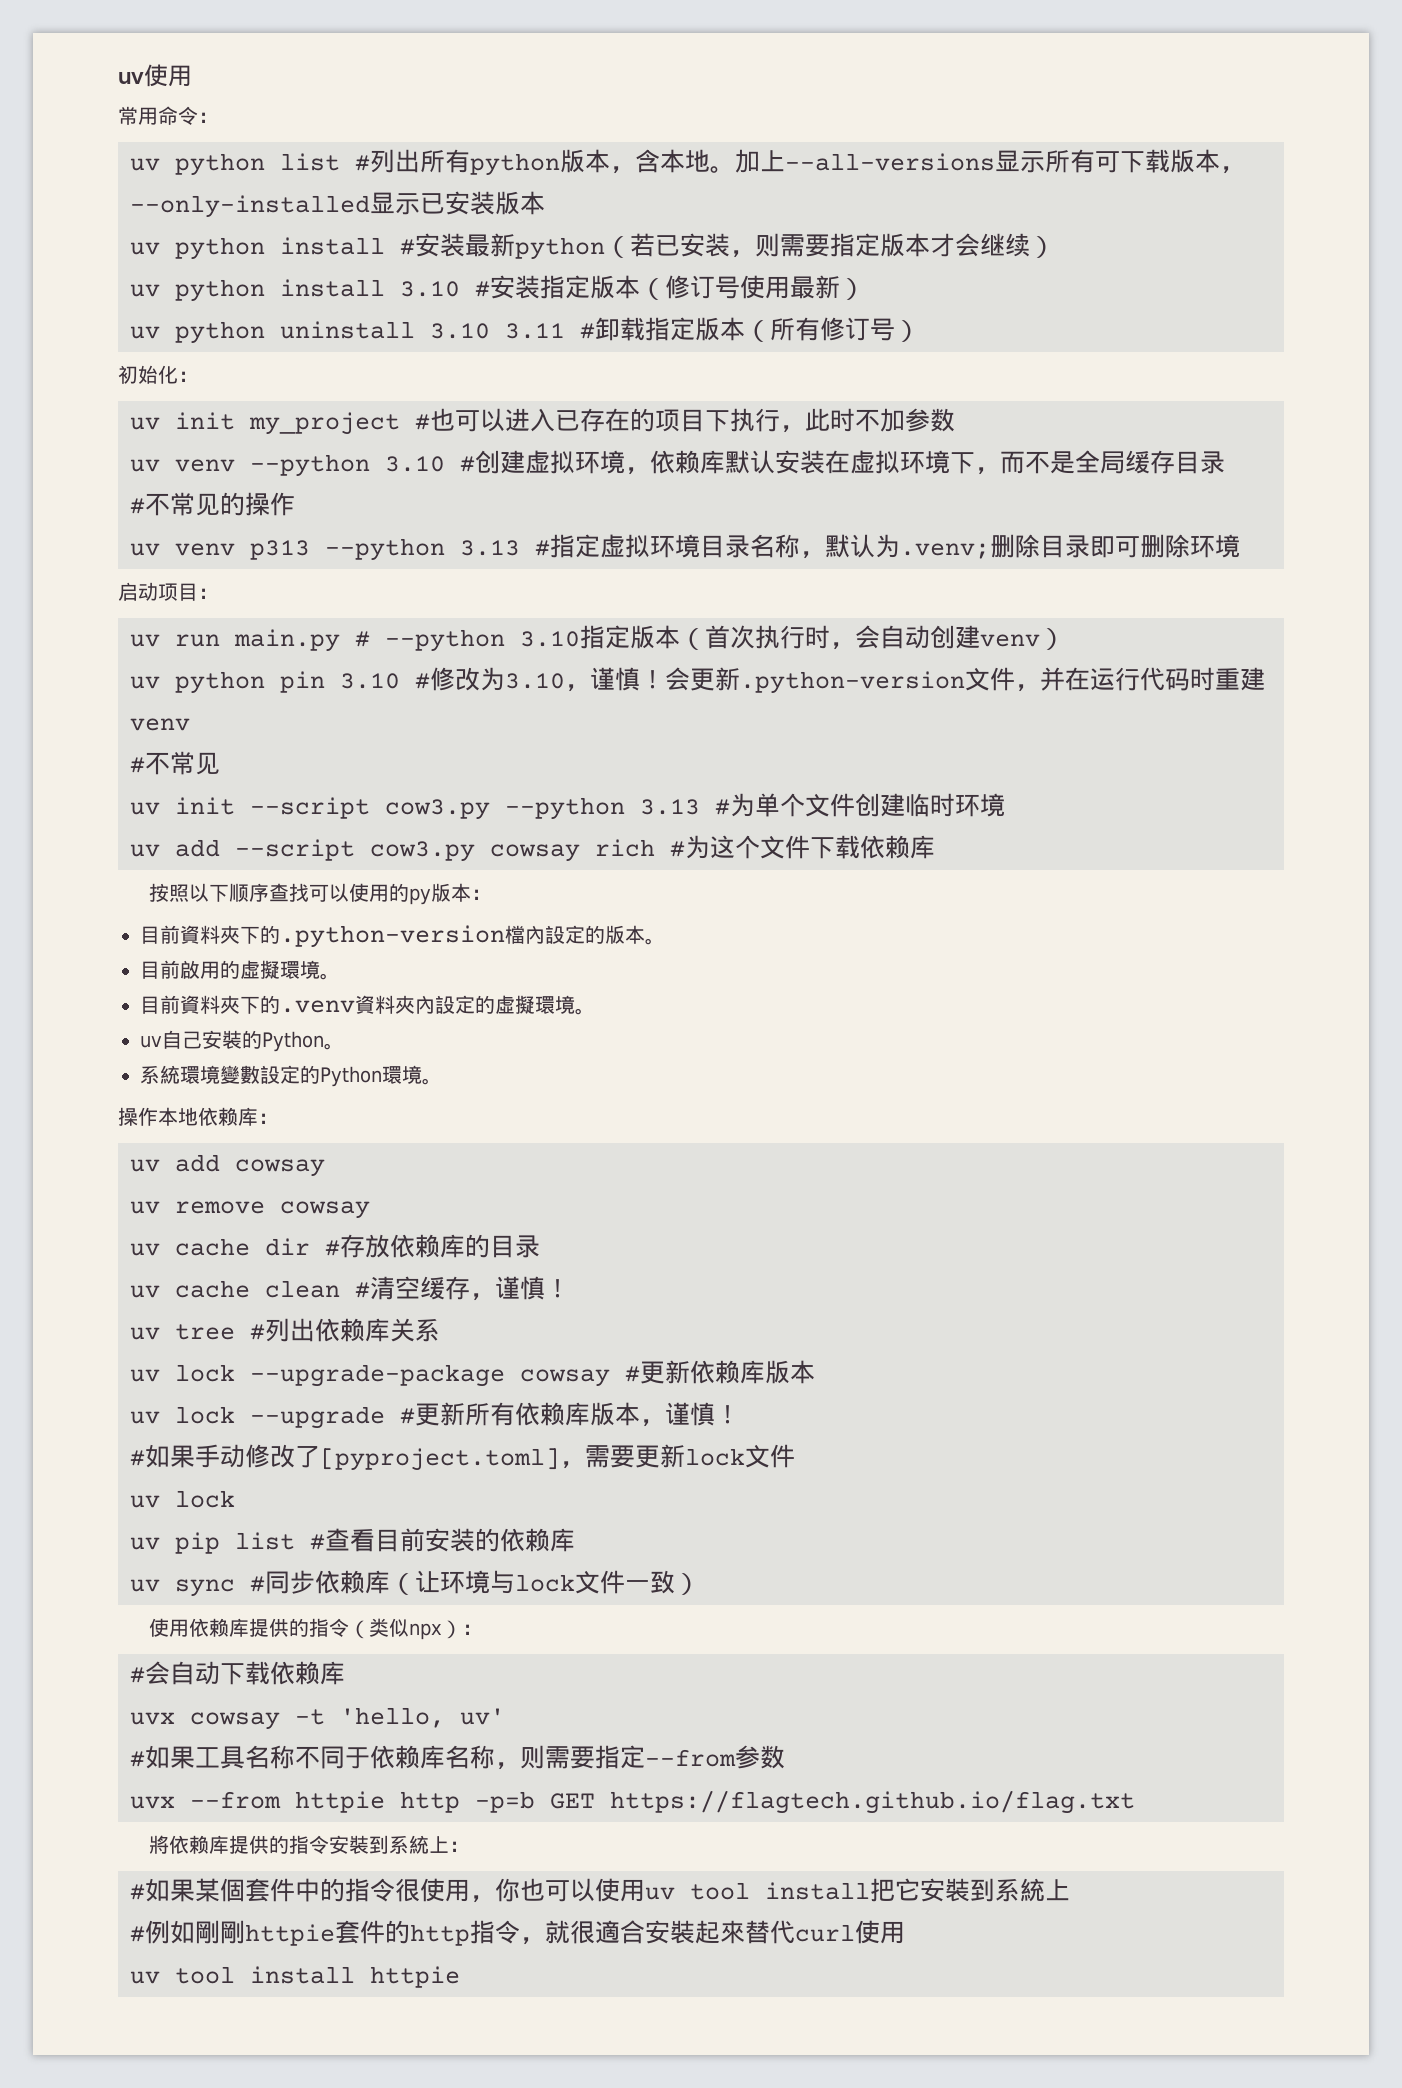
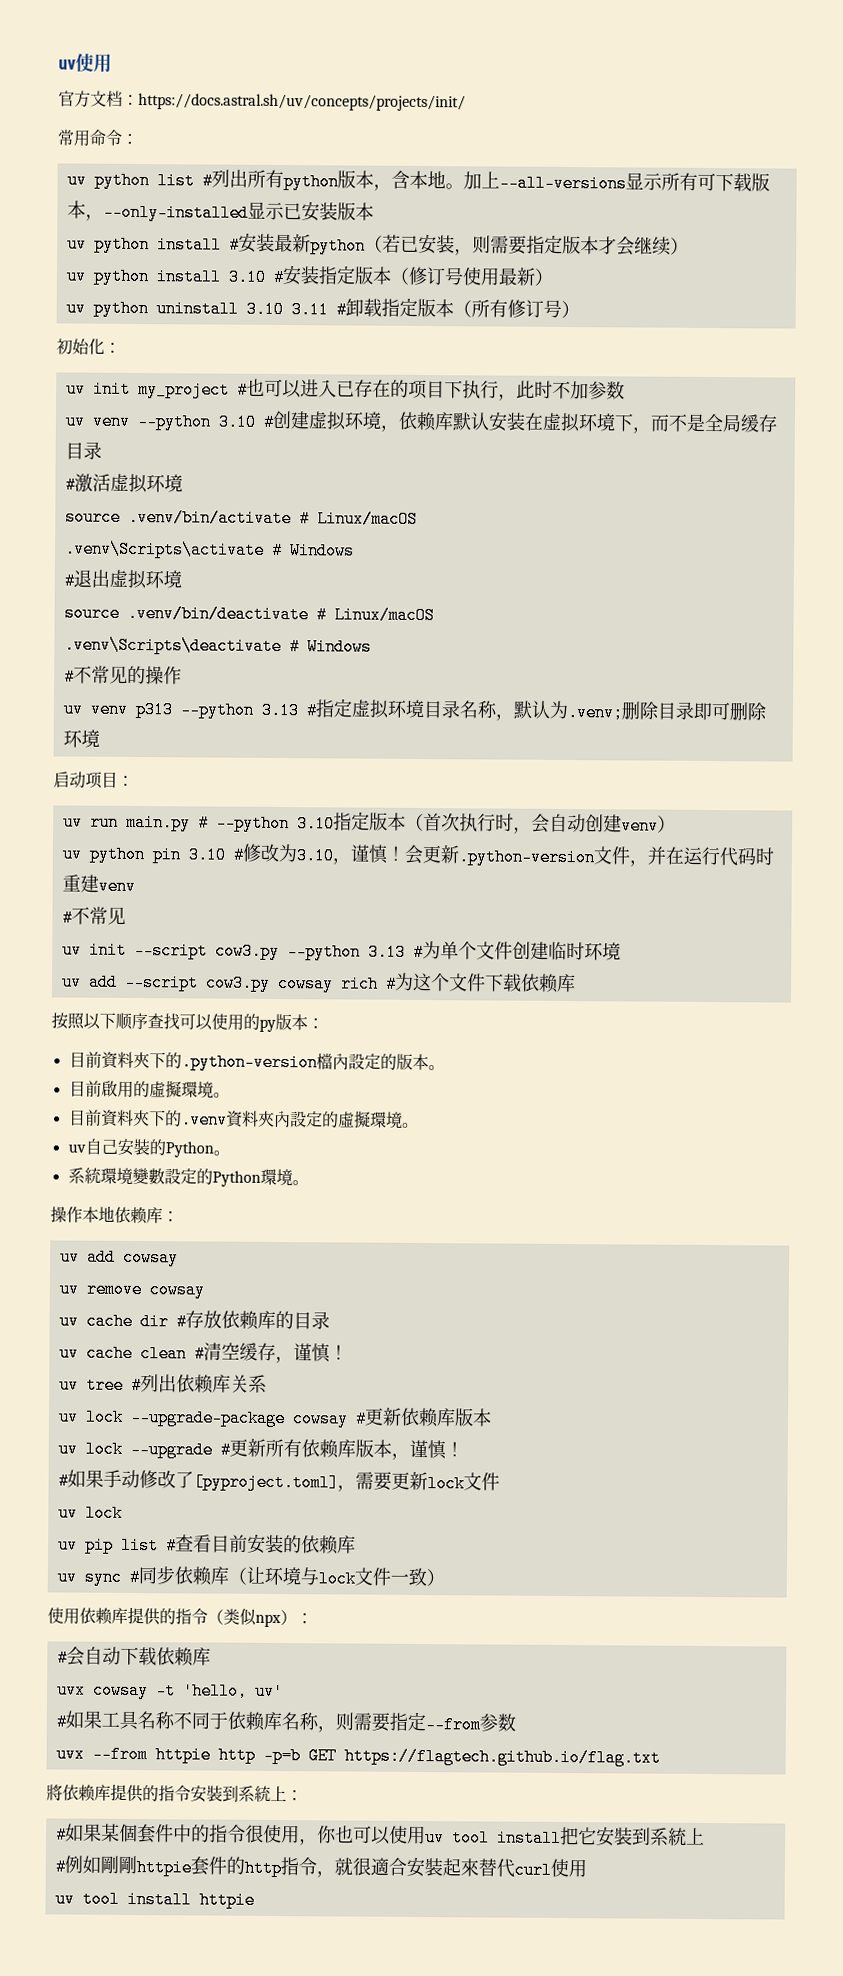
(192, 76) none -> [58,90,466,112] // 官方文档：https://docs.astral.sh/uv/concepts/projects/init/
(1225, 462) none -> [64,473,183,494] [64,508,418,528] [63,540,355,560] [63,569,182,590] [63,604,435,625] [63,636,372,656] // #激活虚拟环境 // source .venv/bin/activate # Linux/macOS // .venv\Scripts\activate # Windows // #退出虚拟环境 // source .venv/bin/deactivate # Linux/macOS // .venv\Scripts\deactivate # Windows

